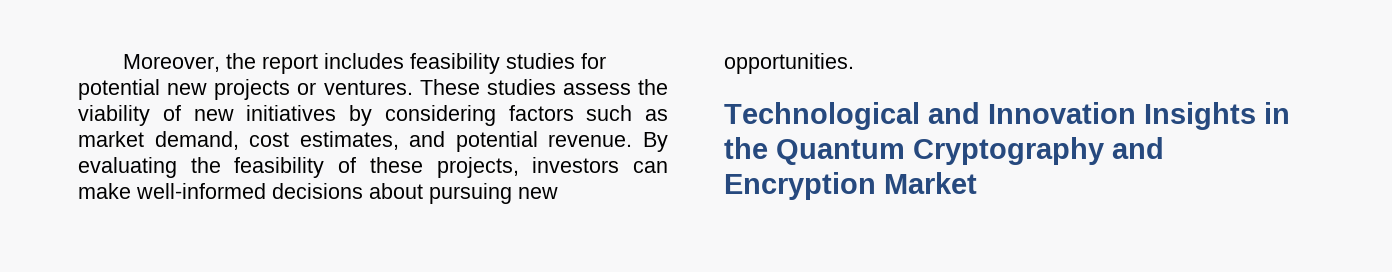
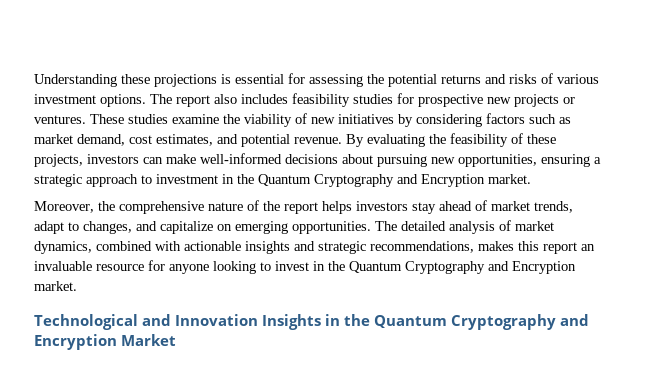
[122,53,318,74] Moreover, the report -> [34,73,599,87] [34,94,237,107] Understanding these projections is essential for assessing the potential returns and risks of various investment options. The report also
[78,79,160,100] potential -> [418,94,483,107] prospective
[562,83,631,95] assess -> [172,114,219,124] examine
[724,53,854,74] opportunities. -> [458,154,601,167] [34,174,531,187] [34,200,573,214] [34,220,554,234] [34,241,595,254] [34,260,576,274] [34,281,77,291] opportunities, ensuring a strategic approach to investment in the Quantum Cryptography and Encryption market. // Moreover, the comprehensive nature of the report helps investors stay ahead of market trends, adapt to changes, and capitalize on emerging opportunities. The detailed analysis of market dynamics, combined with actionable insights and strategic recommendations, makes this report an invaluable resource for anyone looking to invest in the Quantum Cryptography and Encryption market.

